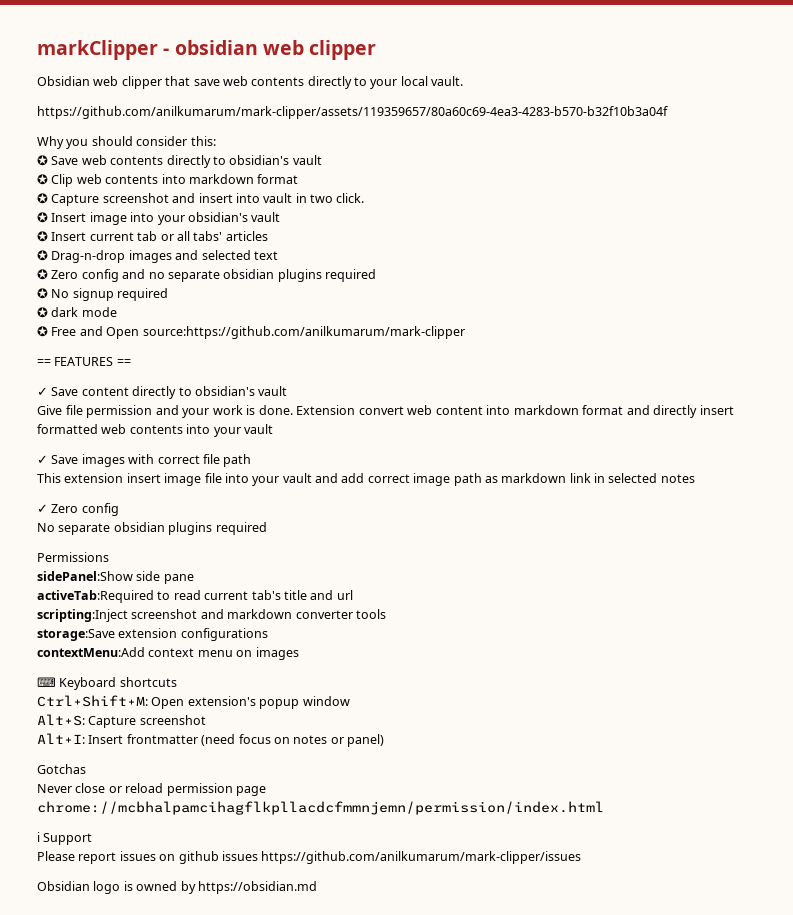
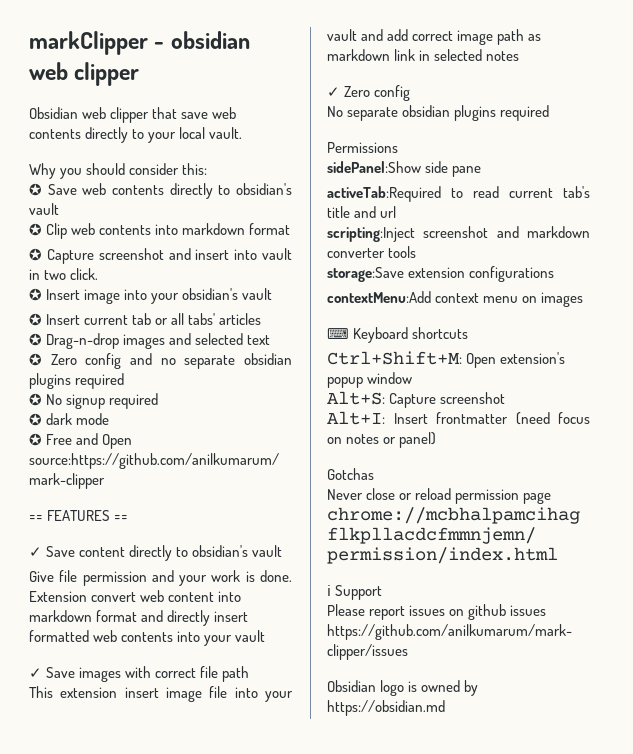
[37,106,668,119] // https://github.com/anilkumarum/mark-clipper/assets/119359657/80a60c69-4ea3-4283-b570-b32f10b3a04f -> (243, 133) none

